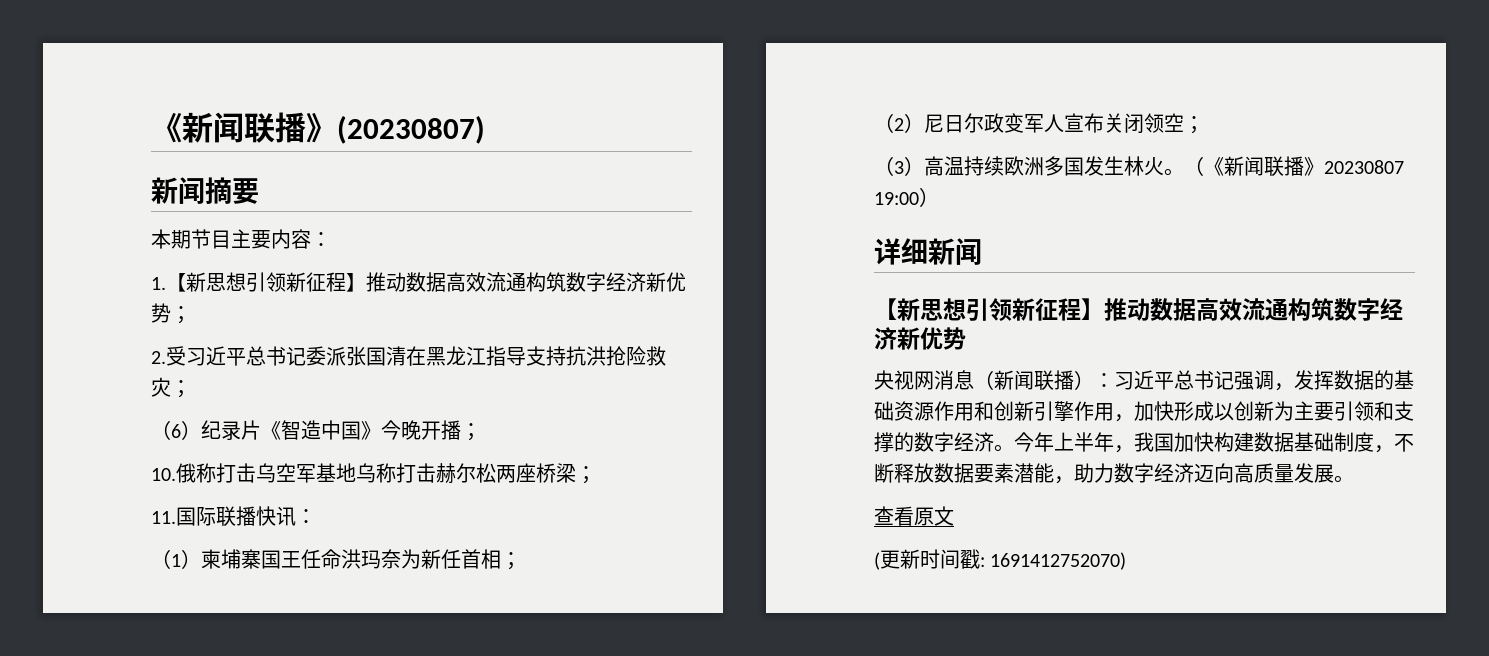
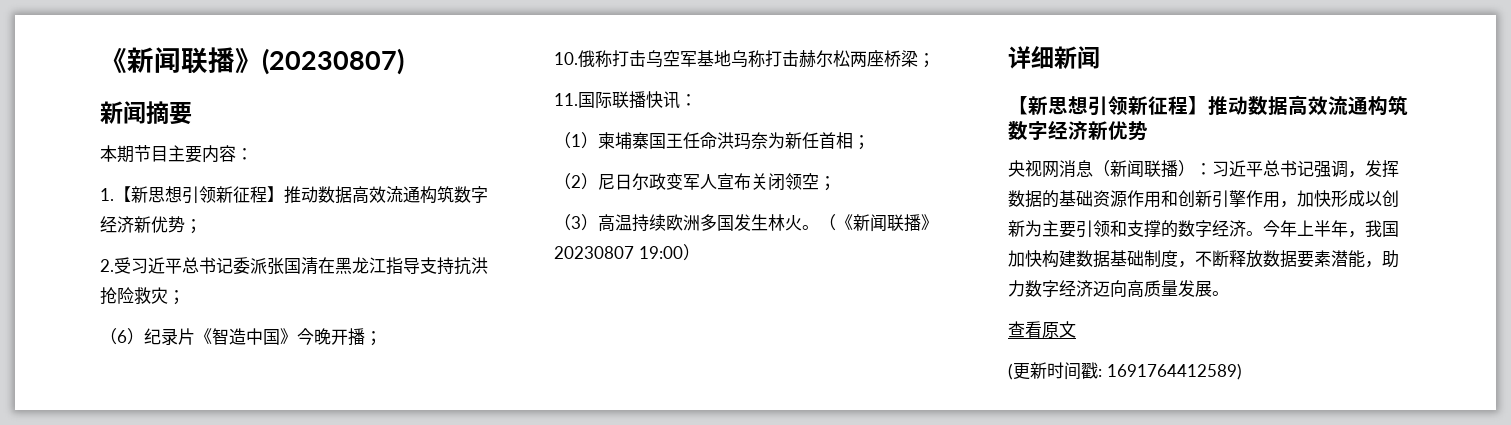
[990,552,1127,570] 1691412752070) -> [1106,363,1242,380] 1691764412589)

